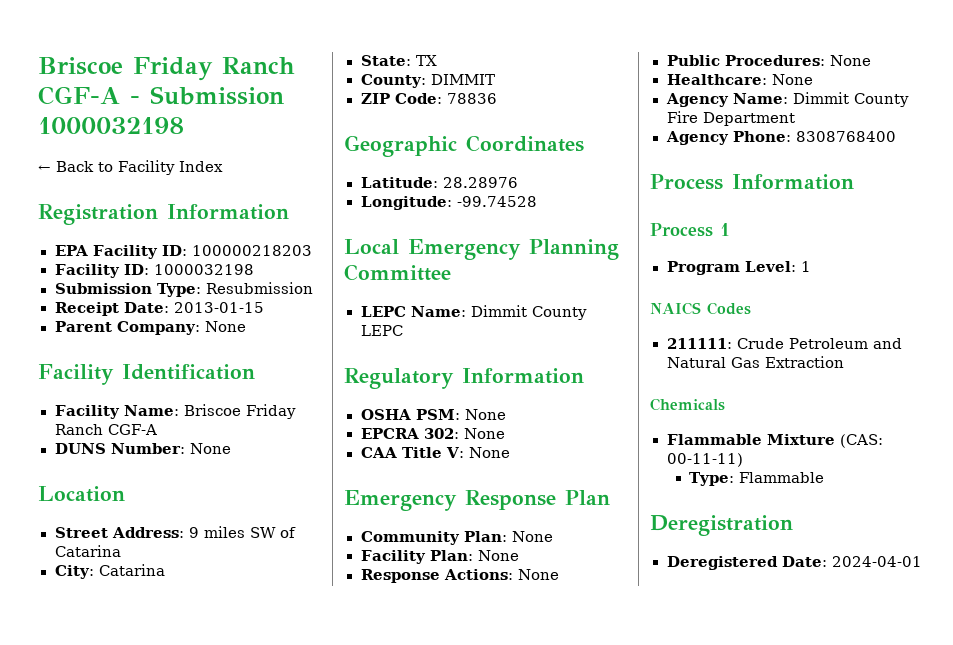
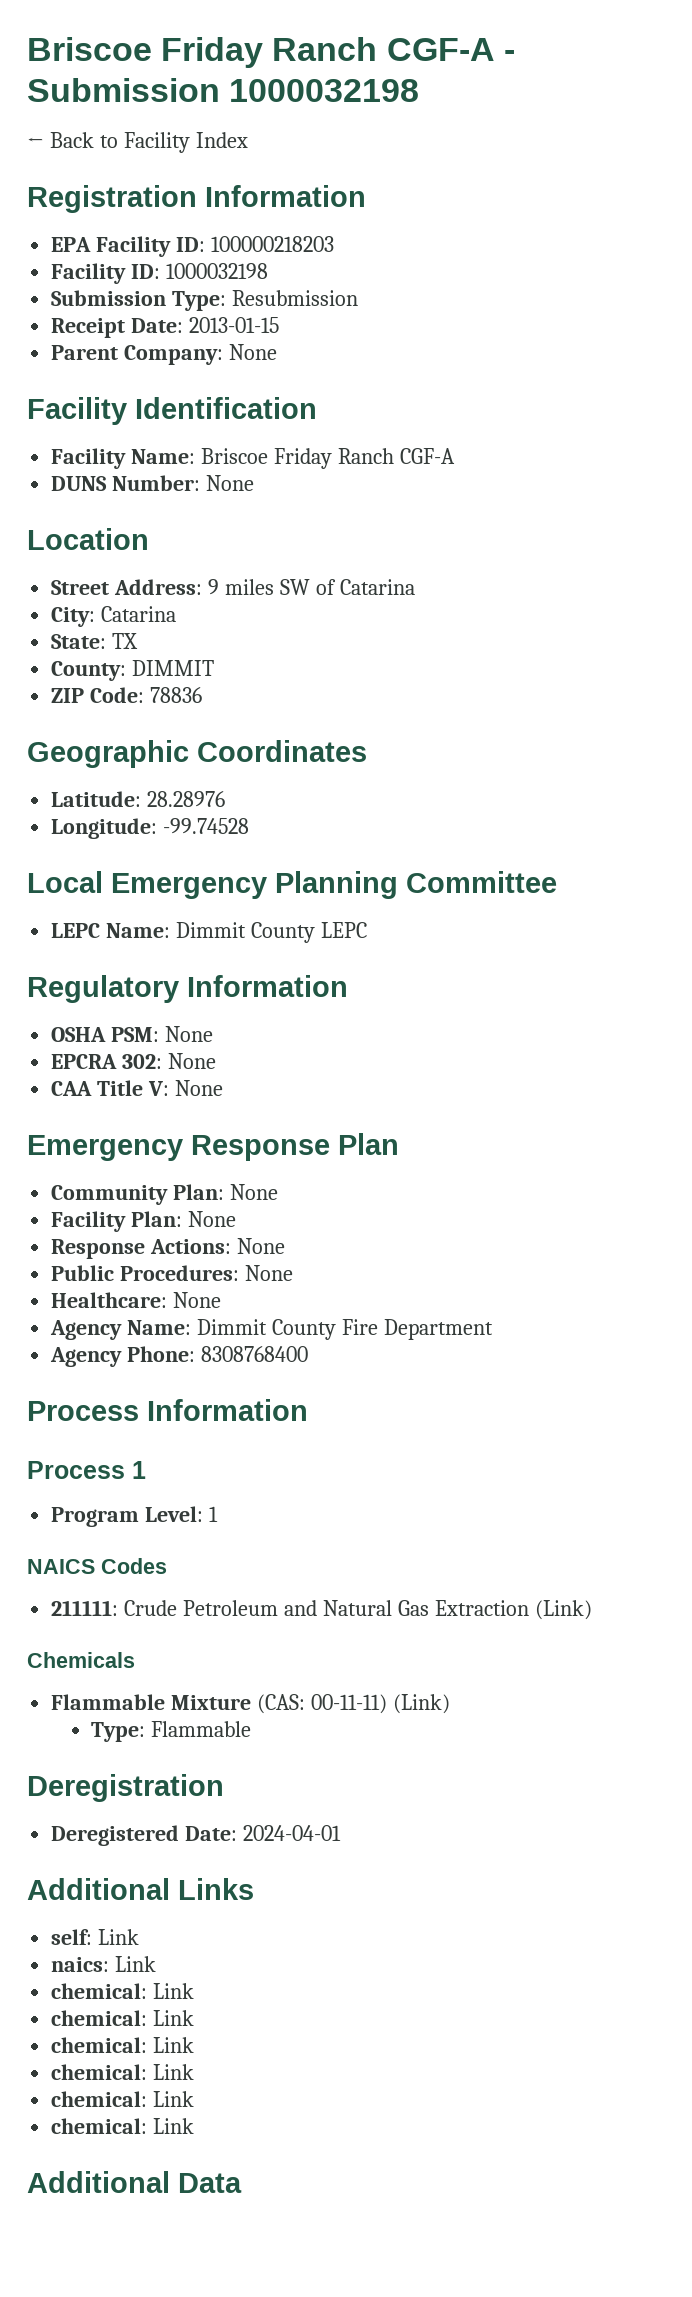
(844, 362) none -> [534,1600,592,1620] (Link)
(743, 460) none -> [392,1694,450,1714] (Link)
(922, 561) none -> [27,1878,254,1900] [51,1929,140,1945] [51,1956,157,1972] [51,1983,195,1999] [51,2010,195,2026] [51,2037,195,2053] [51,2064,195,2080] [51,2091,195,2107] [51,2118,195,2134] [27,2171,242,2193] // Additional Links // self: Link // naics: Link // chemical: Link // chemical: Link // chemical: Link // chemical: Link // chemical: Link // chemical: Link // Additional Data

